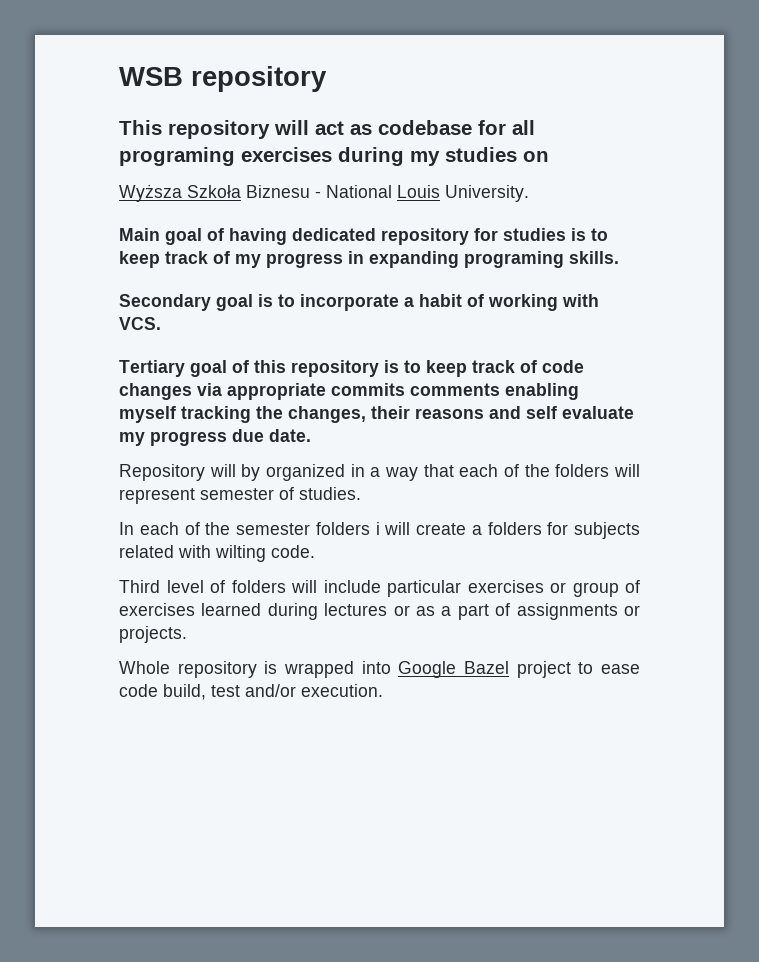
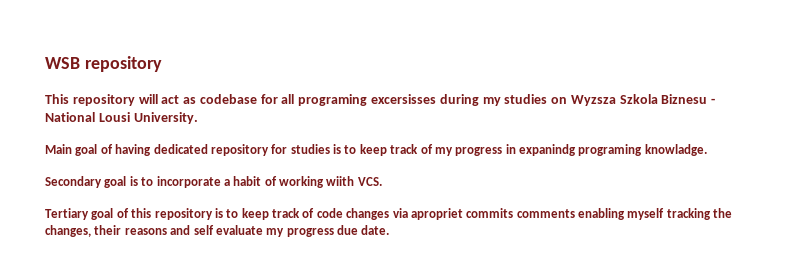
[241,147,332,162] exercises -> [371,94,437,104] excersisses
[119,184,241,202] // Wyższa Szkoła -> [570,94,658,106] Wyzsza Szkola
[397,185,440,198] Louis -> [98,112,130,122] Lousi
[369,251,619,268] expanding programing skills. -> [519,144,707,156] expanindg programing knowladge.
[562,294,599,307] with -> [326,176,355,186] wiith
[227,383,326,400] appropriate -> [410,208,463,220] apropriet
[119,464,641,481] [119,487,361,504] [119,522,640,539] [119,545,315,562] [119,580,640,597] [119,603,640,620] [119,626,187,643] [119,661,640,678] [119,684,383,700] // Repository will by organized in a way that each of the folders will represent semester of studies. // In each of the semester folders i will create a folders for subjects related with wilting code. // Third level of folders will include particular exercises or group of exercises learned during lectures or as a part of assignments or projects. // Whole repository is wrapped into Google Bazel project to ease code build, test and/or execution. -> (390, 230) none

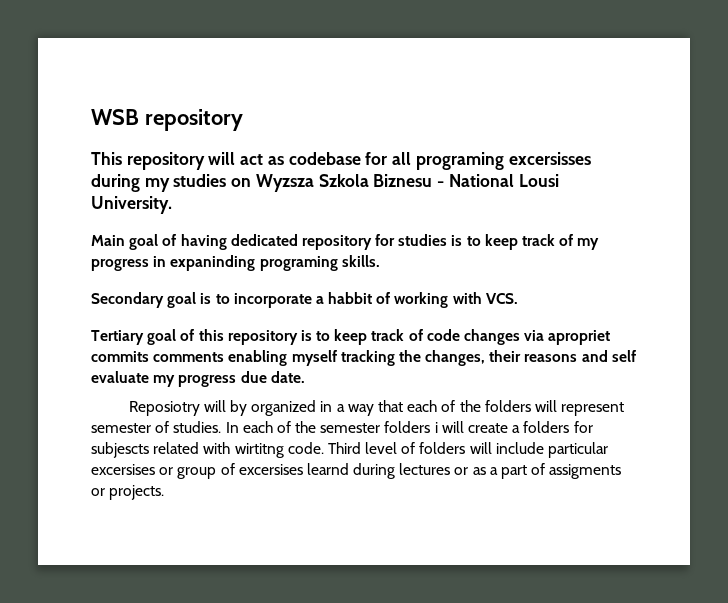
[519,144,707,156] expanindg programing knowladge. -> [170,255,380,271] expaninding programing skills.
[233,176,262,186] habit -> [328,292,373,304] habbit
[326,176,355,186] wiith -> [452,292,482,304] with
(390, 230) none -> [128,400,625,416] [91,421,593,433] [91,442,609,458] [91,463,622,479] [91,485,165,500] // Reposiotry will by organized in a way that each of the folders will represent semester of studies. In each of the semester folders i will create a folders for subjescts related with wirtitng code. Third level of folders will include particular excersises or group of excersises learnd during lectures or as a part of assigments or projects.

